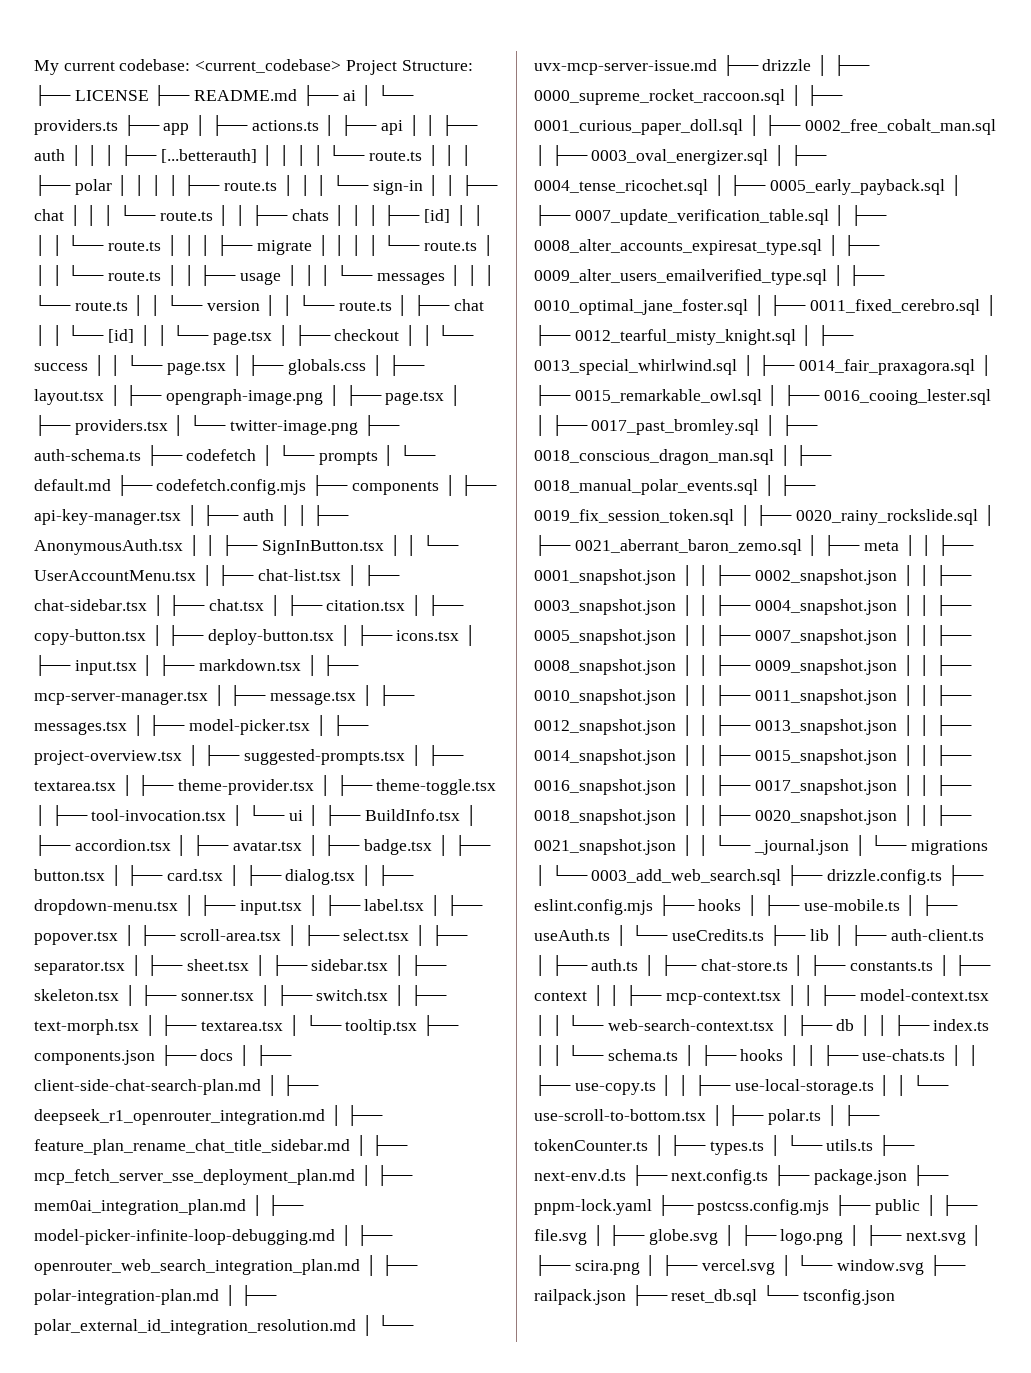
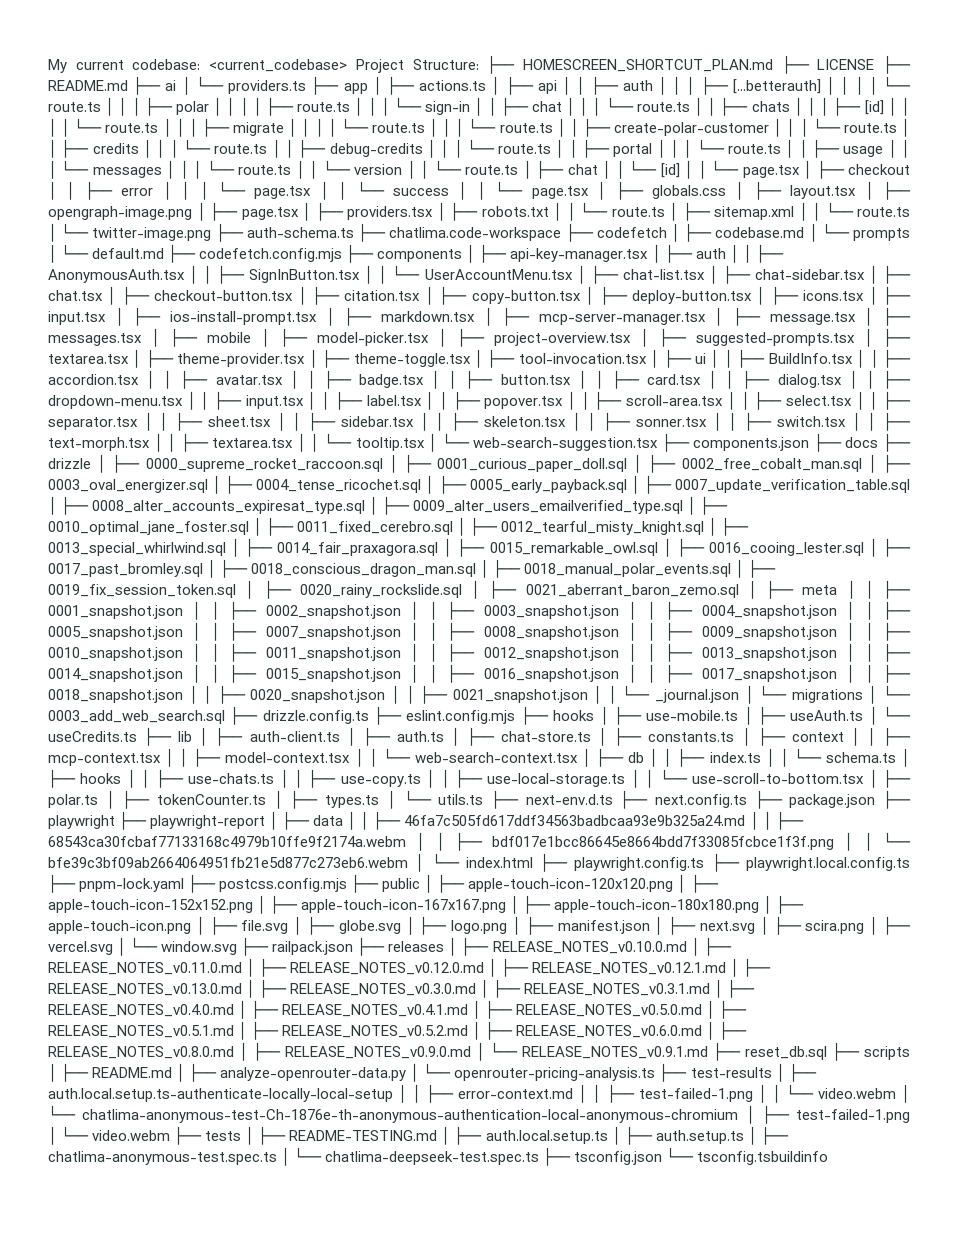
(71, 95) none -> [522,55,810,74] HOMESCREEN_SHORTCUT_PLAN.md ├──
(237, 275) none -> [614,118,910,137] [48,139,841,158] create-polar-customer │ │ │ └── route.ts │ │ ├── credits │ │ │ └── route.ts │ │ ├── debug-credits │ │ │ └── route.ts │ │ ├── portal │ │ │ └── route.ts │ │ ├──
(433, 335) none -> [84,181,348,200] ├── error │ │ │ └── page.tsx │ │
(185, 425) none -> [450,202,910,221] [48,223,57,242] ├── robots.txt │ │ └── route.ts │ ├── sitemap.xml │ │ └── route.ts │
[186,449,257,461] codefetch -> [389,223,805,242] chatlima.code-workspace ├── codefetch │ ├── codebase.md
(323, 605) none -> [154,286,341,305] checkout-button.tsx │ ├──
(196, 665) none -> [169,307,373,326] ios-install-prompt.tsx │ ├──
(186, 725) none -> [207,328,308,347] mobile │ ├──
[247,805,285,821] └── -> [663,349,692,368] ├──
(320, 815) none -> [723,349,733,368] │
(477, 815) none -> [869,349,879,368] │
(188, 845) none -> [163,370,173,389] │
(319, 845) none -> [306,370,316,389] │
(449, 845) none -> [448,370,458,389] │
(122, 875) none -> [594,370,604,389] │
(240, 875) none -> [725,370,735,389] │
(373, 875) none -> [865,370,875,389] │
[199,895,319,916] ├── input.tsx │ -> [200,391,331,410] │ ├── input.tsx │ │
(442, 905) none -> [438,391,448,410] │
(135, 935) none -> [580,391,590,410] │
(298, 935) none -> [740,391,750,410] │
(427, 935) none -> [869,391,879,410] │
(142, 965) none -> [159,412,169,431] │
(266, 965) none -> [292,412,302,431] │
(406, 965) none -> [435,412,445,431] │
(136, 995) none -> [587,412,597,431] │
(271, 995) none -> [728,412,738,431] │
(406, 995) none -> [867,412,877,431] │
[160,1015,300,1036] ├── textarea.tsx │ -> [167,433,320,452] │ ├── textarea.tsx │ │
(418, 1027) none -> [428,433,659,452] │ └── web-search-suggestion.tsx
[238,1045,292,1066] [34,1075,320,1096] [34,1105,384,1126] [34,1135,409,1156] [34,1165,414,1186] [34,1195,305,1216] [34,1225,394,1246] [34,1255,419,1276] [34,1285,278,1306] [34,1315,415,1336] [534,59,717,75] │ ├── client-side-chat-search-plan.md │ ├── deepseek_r1_openrouter_integration.md │ ├── feature_plan_rename_chat_title_sidebar.md │ ├── mcp_fetch_server_sse_deployment_plan.md │ ├── mem0ai_integration_plan.md │ ├── model-picker-infinite-loop-debugging.md │ ├── openrouter_web_search_integration_plan.md │ ├── polar-integration-plan.md │ ├── polar_external_id_integration_resolution.md │ └── uvx-mcp-server-issue.md -> (879, 442) none
(949, 1175) none -> [48,811,804,830] [48,832,912,851] [48,853,911,872] [48,874,76,893] playwright ├── playwright-report │ ├── data │ │ ├── 46fa7c505fd617ddf34563badbcaa93e9b325a24.md │ │ ├── 68543ca30fcbaf77133168c4979b10ffe9f2174a.webm │ │ ├── bdf017e1bcc86645e8664bdd7f33085fcbce1f3f.png │ │ └── bfe39c3bf09ab2664064951fb21e5d877c273eb6.webm │ └── index.html ├── playwright.config.ts ├── playwright.local.config.ts ├──
(979, 1205) none -> [468,874,719,893] [48,895,805,914] [48,916,238,935] apple-touch-icon-120x120.png │ ├── apple-touch-icon-152x152.png │ ├── apple-touch-icon-167x167.png │ ├── apple-touch-icon-180x180.png │ ├── apple-touch-icon.png │ ├──
(902, 1235) none -> [557,916,697,935] manifest.json │ ├──
[671,1285,895,1305] reset_db.sql └── tsconfig.json -> [388,937,732,956] [48,958,772,977] [48,979,756,998] [48,1000,748,1019] [48,1021,748,1040] [48,1042,910,1061] [48,1063,817,1082] [48,1084,911,1103] [48,1105,910,1124] [48,1126,789,1145] [48,1147,829,1166] releases │ ├── RELEASE_NOTES_v0.10.0.md │ ├── RELEASE_NOTES_v0.11.0.md │ ├── RELEASE_NOTES_v0.12.0.md │ ├── RELEASE_NOTES_v0.12.1.md │ ├── RELEASE_NOTES_v0.13.0.md │ ├── RELEASE_NOTES_v0.3.0.md │ ├── RELEASE_NOTES_v0.3.1.md │ ├── RELEASE_NOTES_v0.4.0.md │ ├── RELEASE_NOTES_v0.4.1.md │ ├── RELEASE_NOTES_v0.5.0.md │ ├── RELEASE_NOTES_v0.5.1.md │ ├── RELEASE_NOTES_v0.5.2.md │ ├── RELEASE_NOTES_v0.6.0.md │ ├── RELEASE_NOTES_v0.8.0.md │ ├── RELEASE_NOTES_v0.9.0.md │ └── RELEASE_NOTES_v0.9.1.md ├── reset_db.sql ├── scripts │ ├── README.md │ ├── analyze-openrouter-data.py │ └── openrouter-pricing-analysis.ts ├── test-results │ ├── auth.local.setup.ts-authenticate-locally-local-setup │ │ ├── error-context.md │ │ ├── test-failed-1.png │ │ └── video.webm │ └── chatlima-anonymous-test-Ch-1876e-th-anonymous-authentication-local-anonymous-chromium │ ├── test-failed-1.png │ └── video.webm ├── tests │ ├── README-TESTING.md │ ├── auth.local.setup.ts │ ├── auth.setup.ts │ ├── chatlima-anonymous-test.spec.ts │ └── chatlima-deepseek-test.spec.ts ├── tsconfig.json └── tsconfig.tsbuildinfo

